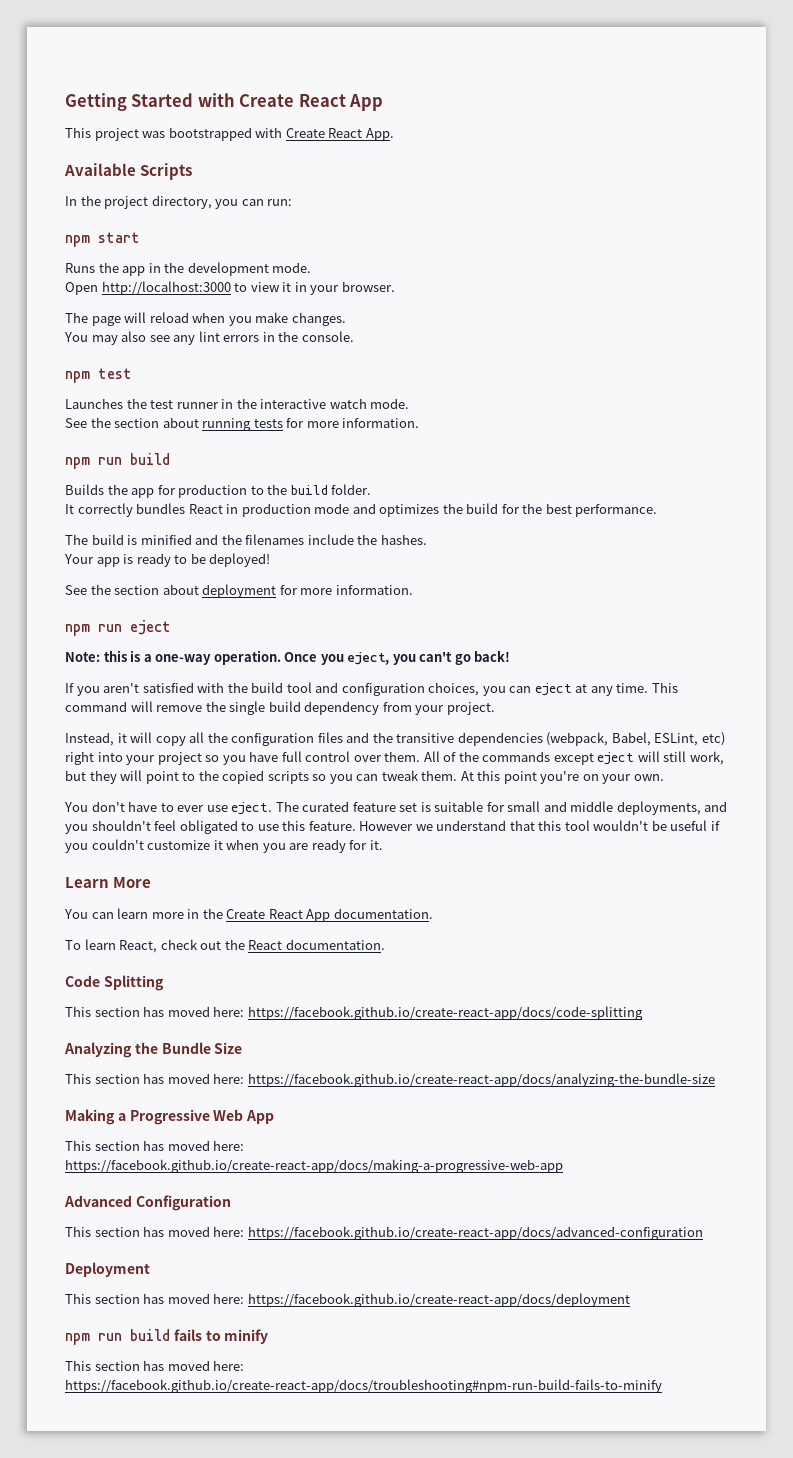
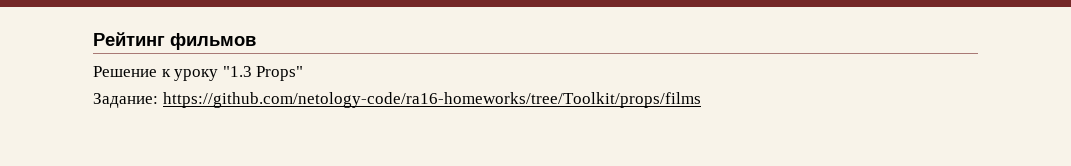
[65,93,384,111] [65,127,394,141] [64,163,193,180] [65,195,293,209] [65,232,140,247] [65,262,312,276] [65,281,395,295] [65,312,346,326] [64,331,354,345] [65,368,132,383] [65,398,410,409] [65,417,420,431] [65,453,170,469] [65,484,372,498] [65,503,658,517] [65,534,427,545] [64,553,271,567] [65,584,413,598] [65,620,171,636] [65,650,511,665] [65,682,678,696] [65,701,495,715] [65,732,725,746] [65,751,724,765] [65,770,664,784] [64,801,728,815] [65,820,720,834] [65,839,383,853] [65,877,152,888] [64,908,433,922] [65,939,385,953] [65,975,164,991] [65,1006,643,1020] [64,1042,243,1058] [65,1073,715,1087] [65,1109,275,1125] [65,1140,245,1151] [65,1159,563,1173] [64,1195,231,1211] [65,1226,703,1240] [65,1262,150,1277] [65,1293,630,1307] [65,1329,269,1345] [65,1360,245,1371] [65,1379,662,1393] Getting Started with Create React App // This project was bootstrapped with Create React App. // Available Scripts // In the project directory, you can run: // npm start // Runs the app in the development mode. // Open http://localhost:3000 to view it in your browser. // The page will reload when you make changes. // You may also see any lint errors in the console. // npm test // Launches the test runner in the interactive watch mode. // See the section about running tests for more information. // npm run build // Builds the app for production to the build folder. // It correctly bundles React in production mode and optimizes the build for the best performance. // The build is minified and the filenames include the hashes. // Your app is ready to be deployed! // See the section about deployment for more information. // npm run eject // Note: this is a one-way operation. Once you eject, you can't go back! // If you aren't satisfied with the build tool and configuration choices, you can eject at any time. This command will remove the single build dependency from your project. // Instead, it will copy all the configuration files and the transitive dependencies (webpack, Babel, ESLint, etc) right into your project so you have full control over them. All of the commands except eject will still work, but they will point to the copied scripts so you can tweak them. At this point you're on your own. // You don't have to ever use eject. The curated feature set is suitable for small and middle deployments, and you shouldn't feel obligated to use this feature. However we understand that this tool wouldn't be useful if you couldn't customize it when you are ready for it. // Learn More // You can learn more in the Create React App documentation. // To learn React, check out the React documentation. // Code Splitting // This section has moved here: https://facebook.github.io/create-react-app/docs/code-splitting // Analyzing the Bundle Size // This section has moved here: https://facebook.github.io/create-react-app/docs/analyzing-the-bundle-size // Making a Progressive Web App // This section has moved here: https://facebook.github.io/create-react-app/docs/making-a-progressive-web-app // Advanced Configuration // This section has moved here: https://facebook.github.io/create-react-app/docs/advanced-configuration // Deployment // This section has moved here: https://facebook.github.io/create-react-app/docs/deployment // npm run build fails to minify // This section has moved here: https://facebook.github.io/create-react-app/docs/troubleshooting#npm-run-build-fails-to-minify -> [93,32,256,50] [93,66,304,81] [93,92,701,108] Рейтинг фильмов // Решение к уроку "1.3 Props" // Задание: https://github.com/netology-code/ra16-homeworks/tree/Toolkit/props/films

